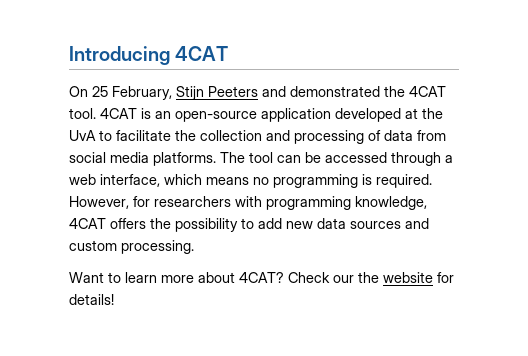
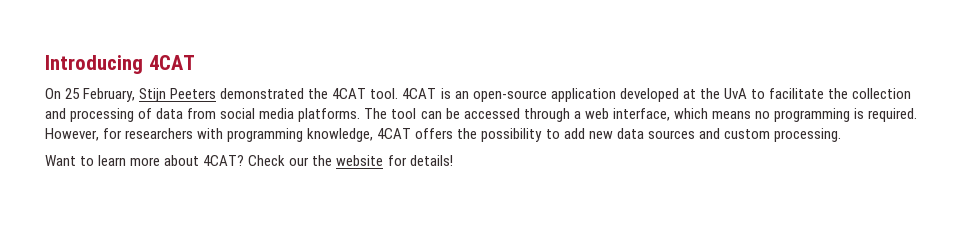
[262,86,286,97] and -> (217, 93) none

